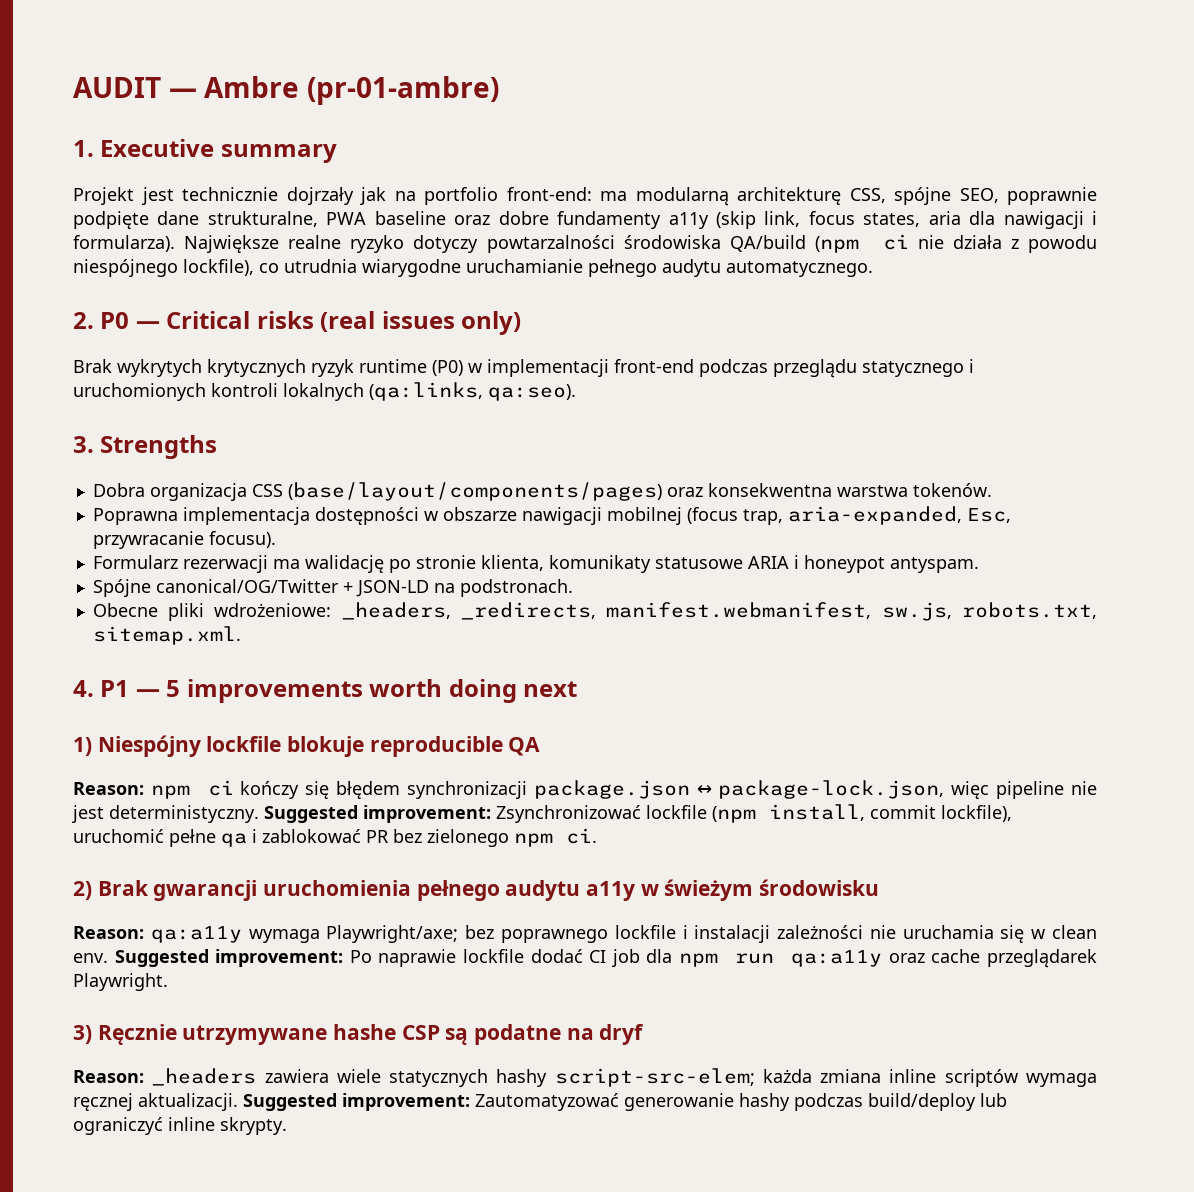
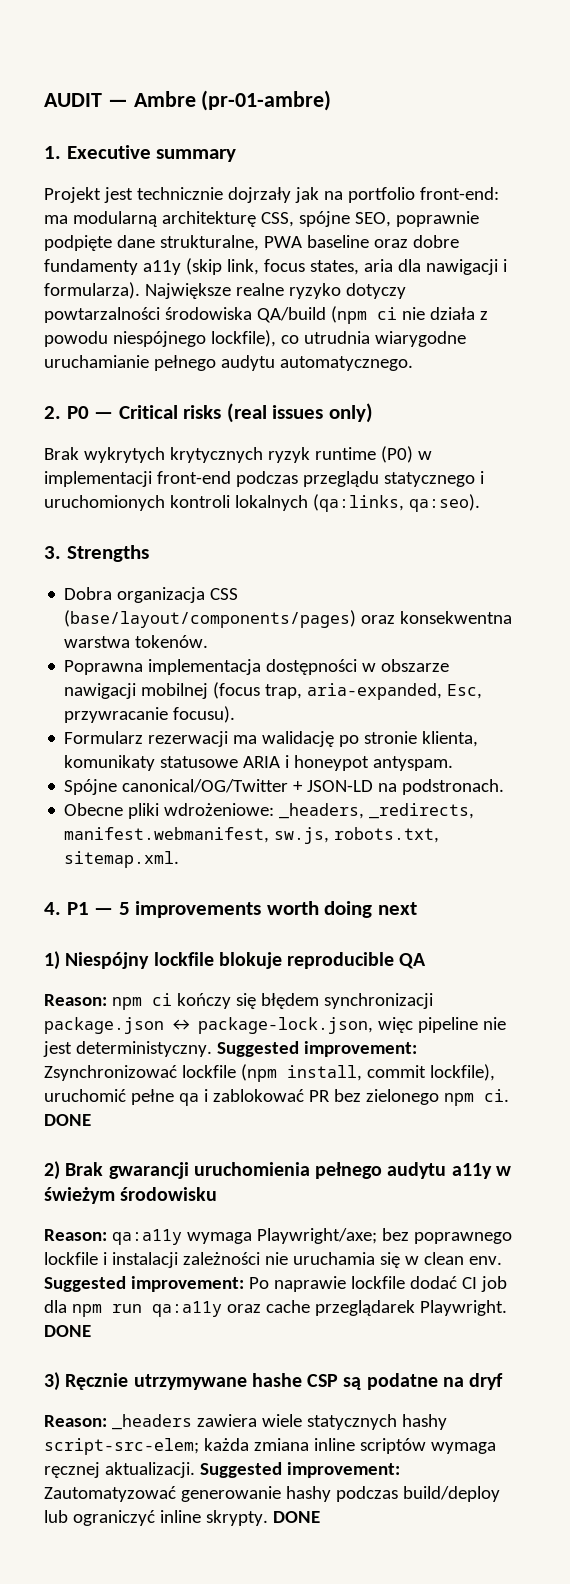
(597, 836) none -> [44,1114,91,1126] DONE
(168, 982) none -> [44,1325,91,1337] DONE
(287, 1126) none -> [272,1511,320,1523] DONE

